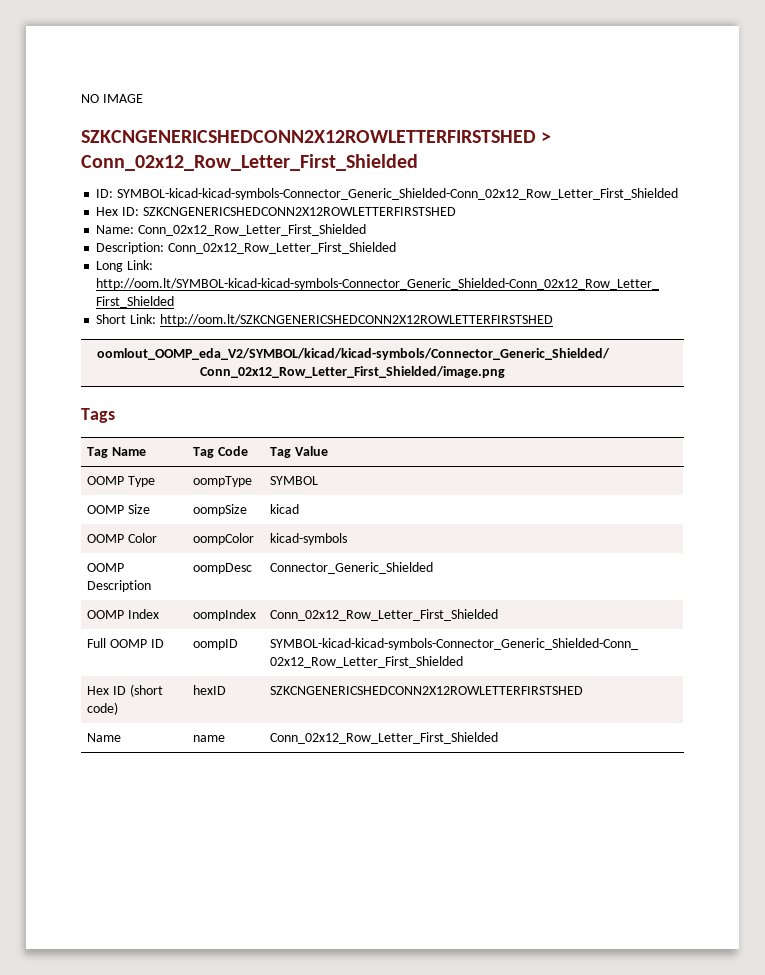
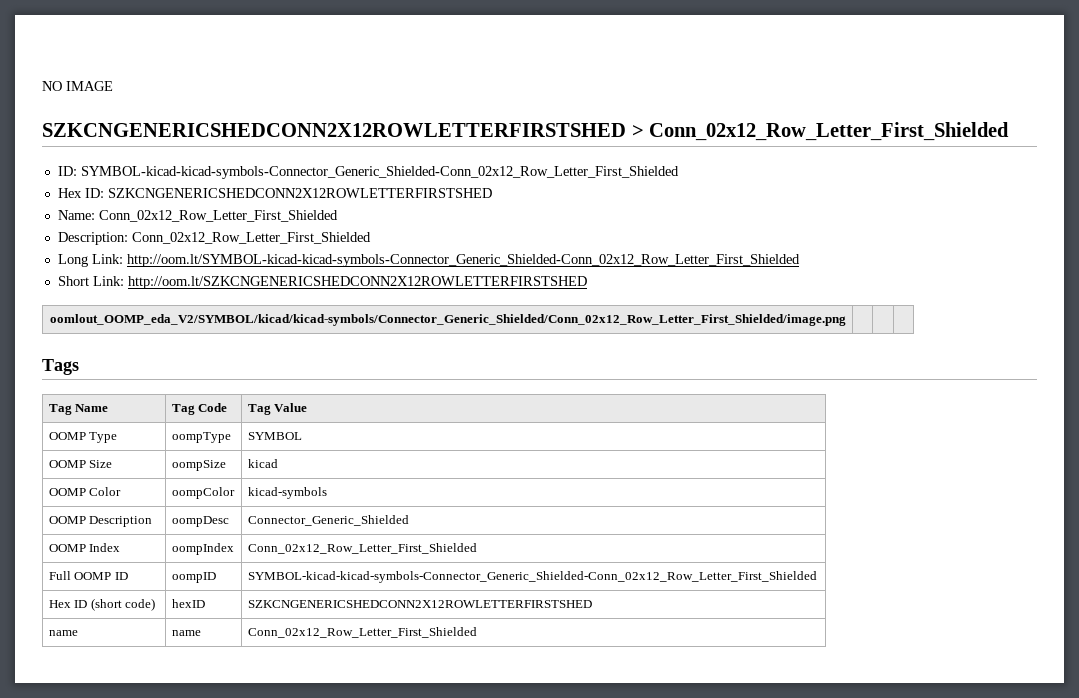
[87,733,122,742] Name -> [48,630,78,636] name

